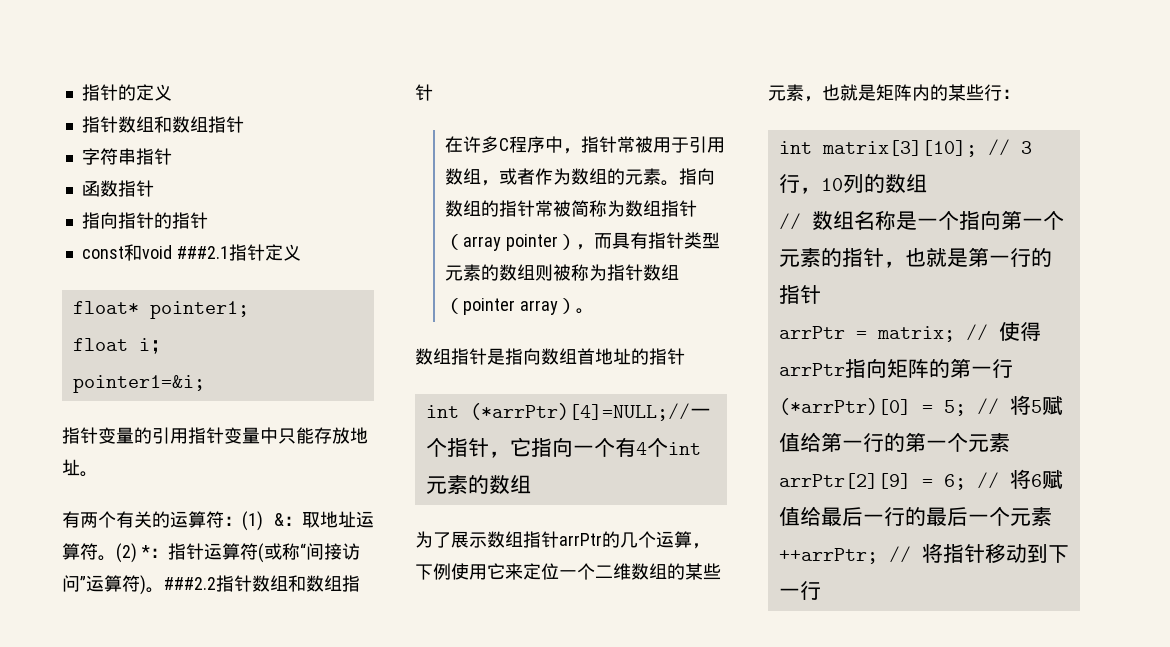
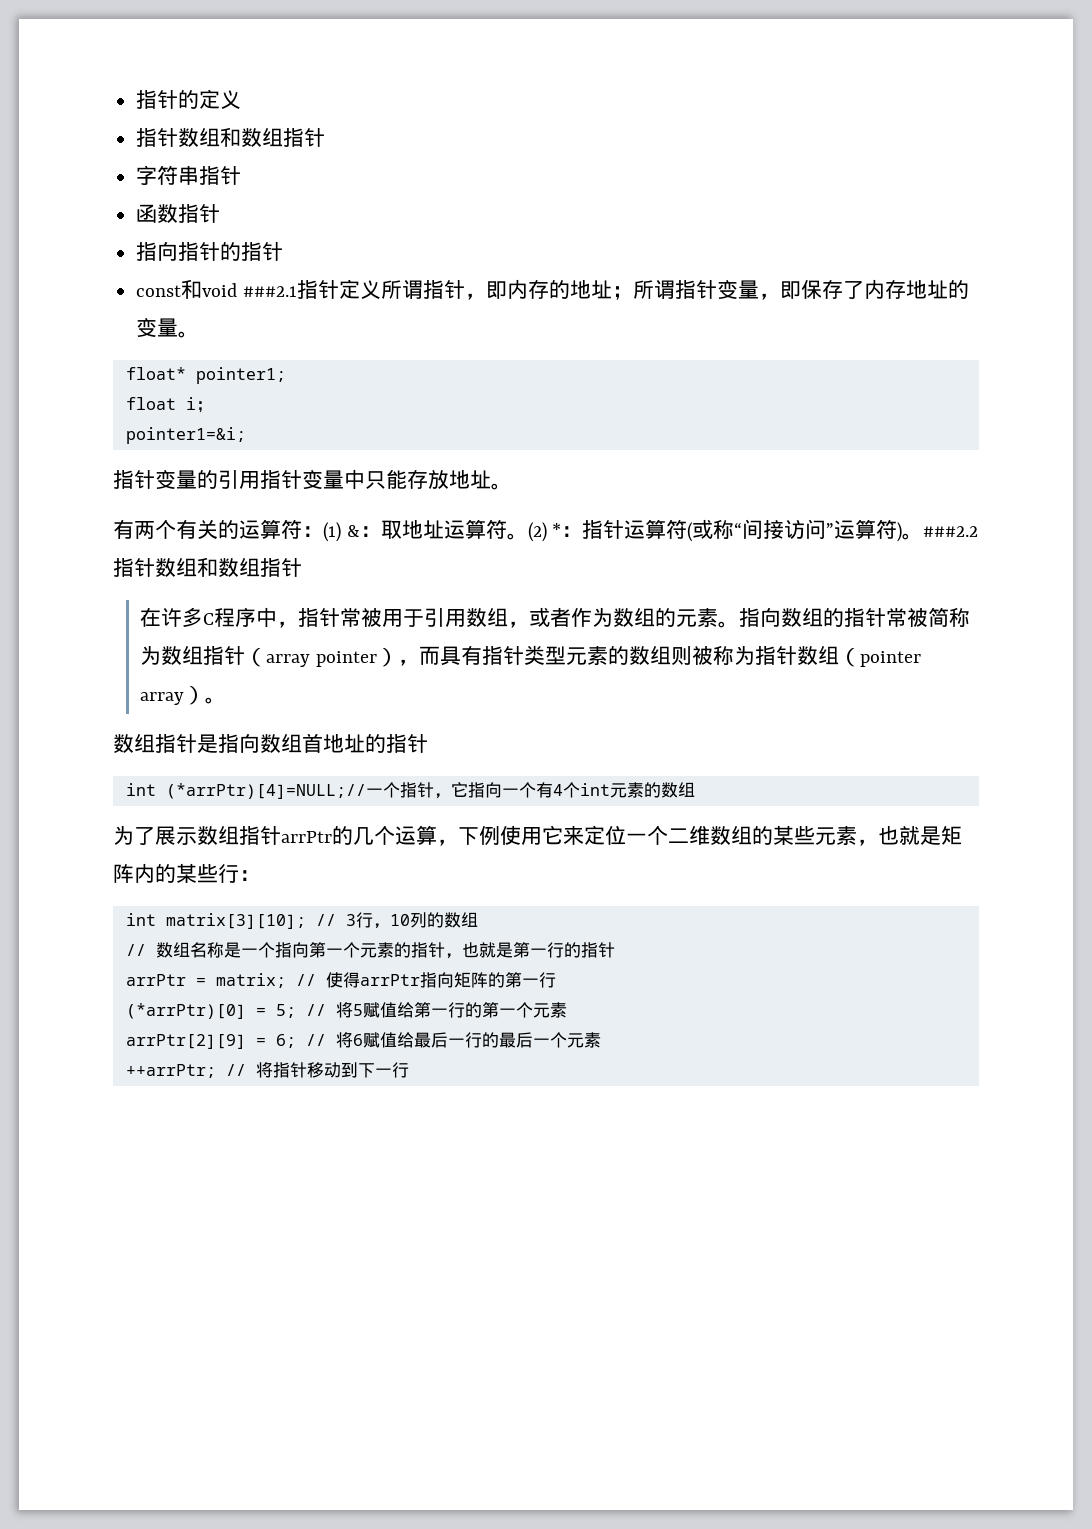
(301, 252) none -> [380,279,969,300] [136,318,200,338] 所谓指针，即内存的地址；所谓指针变量，即保存了内存地址的变量。

